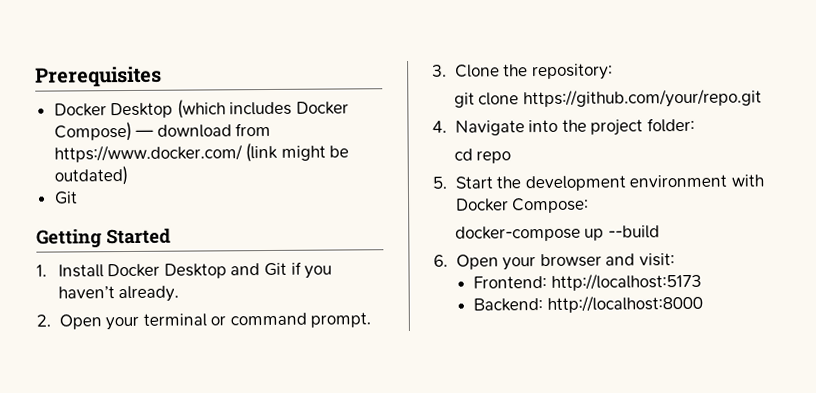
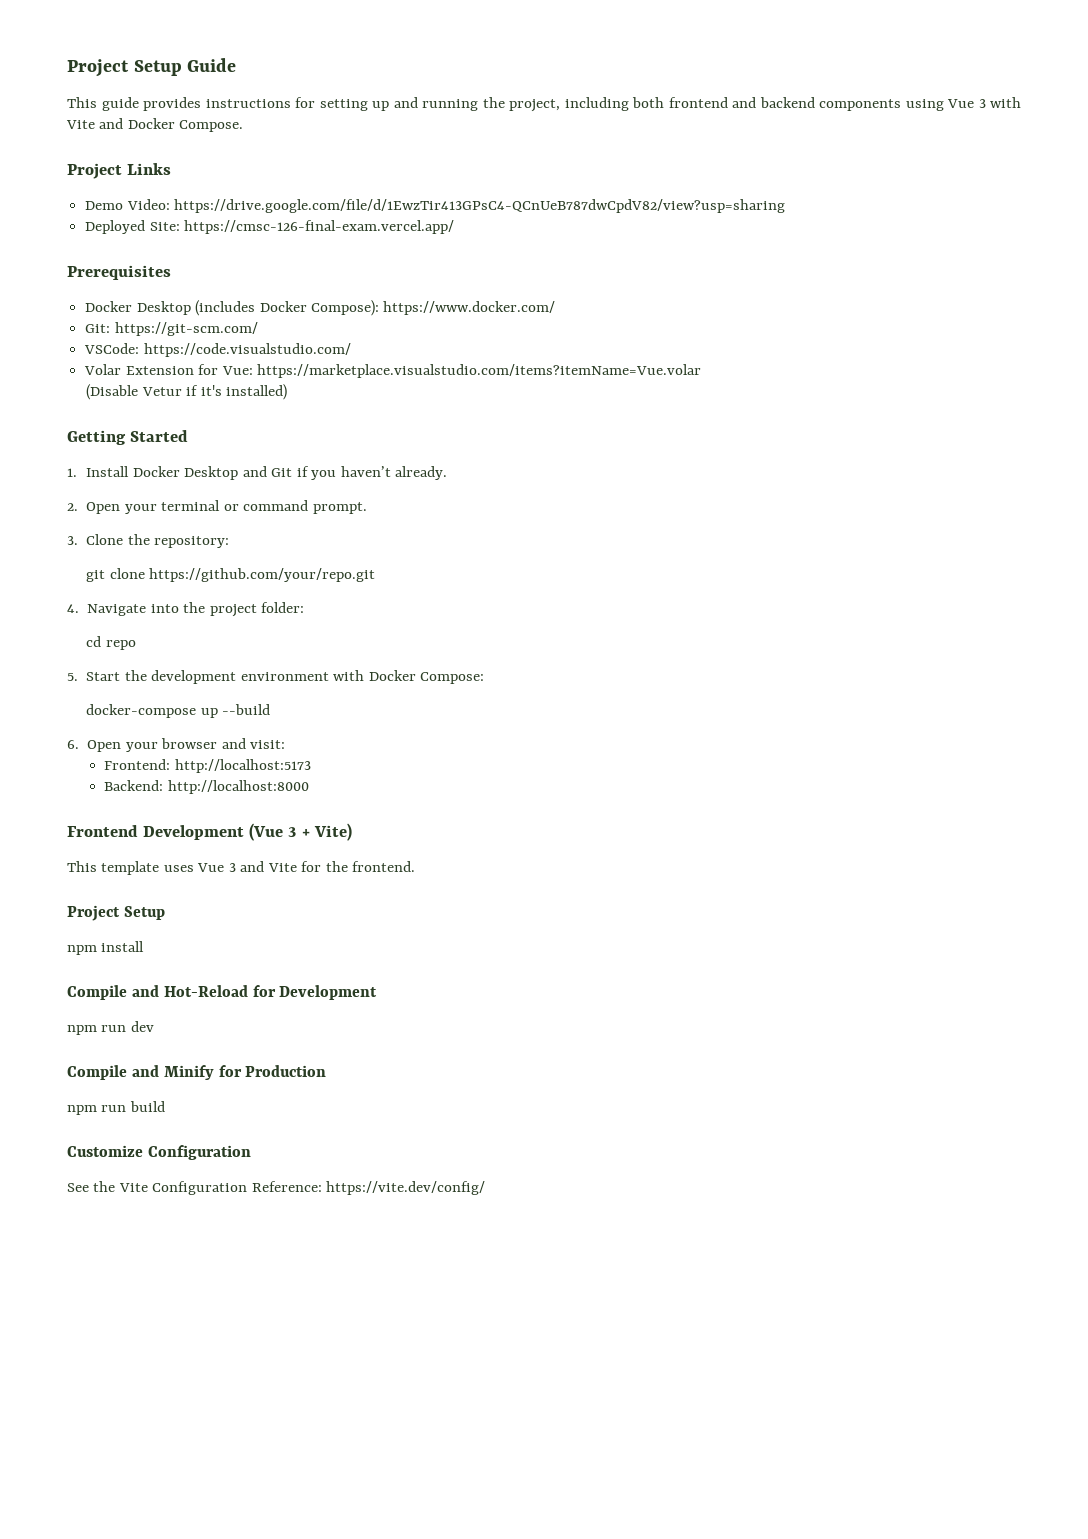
[35,65,162,88] [53,99,350,119] [53,121,272,142] [53,142,350,163] [53,166,128,186] [53,191,78,205] Prerequisites // Docker Desktop (which includes Docker Compose) — download from https://www.docker.com/ (link might be outdated) // Git -> [67,58,237,77] [67,97,1021,112] [66,118,244,132] [67,163,172,179] [85,199,786,213] [85,220,455,234] [67,265,171,280] [85,300,556,316] [85,322,258,336] [84,343,351,357] [84,364,701,378] [86,384,288,400] Project Setup Guide // This guide provides instructions for setting up and running the project, including both frontend and backend components using Vue 3 with Vite and Docker Compose. // Project Links // Demo Video: https://drive.google.com/file/d/1EwzTir413GPsC4-QCnUeB787dwCpdV82/view?usp=sharing // Deployed Site: https://cmsc-126-final-exam.vercel.app/ // Prerequisites // Docker Desktop (includes Docker Compose): https://www.docker.com/ // Git: https://git-scm.com/ // VSCode: https://code.visualstudio.com/ // Volar Extension for Vue: https://marketplace.visualstudio.com/items?itemName=Vue.volar // (Disable Vetur if it's installed)
(703, 304) none -> [67,823,352,841] [67,861,416,875] [67,905,165,921] [67,941,145,955] [67,985,378,1000] [67,1021,154,1035] [67,1065,327,1080] [67,1101,165,1115] [67,1145,251,1160] [67,1181,486,1195] // Frontend Development (Vue 3 + Vite) // This template uses Vue 3 and Vite for the frontend. // Project Setup // npm install // Compile and Hot-Reload for Development // npm run dev // Compile and Minify for Production // npm run build // Customize Configuration // See the Vite Configuration Reference: https://vite.dev/config/

